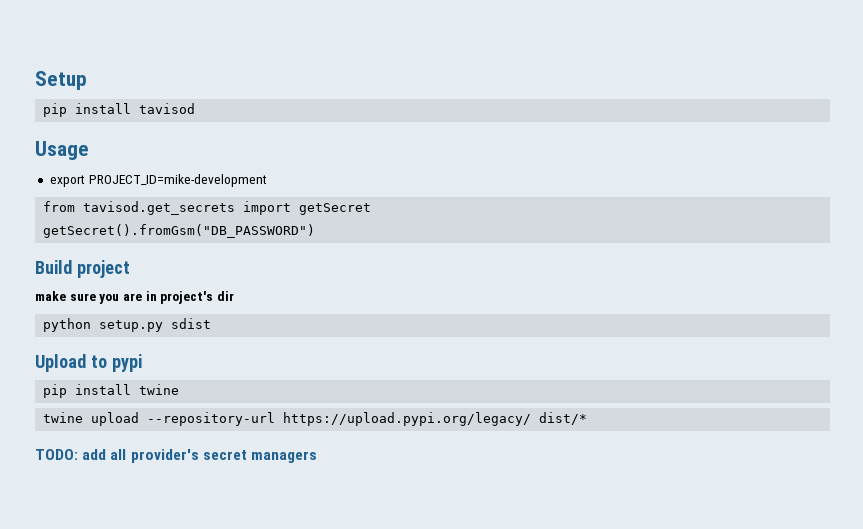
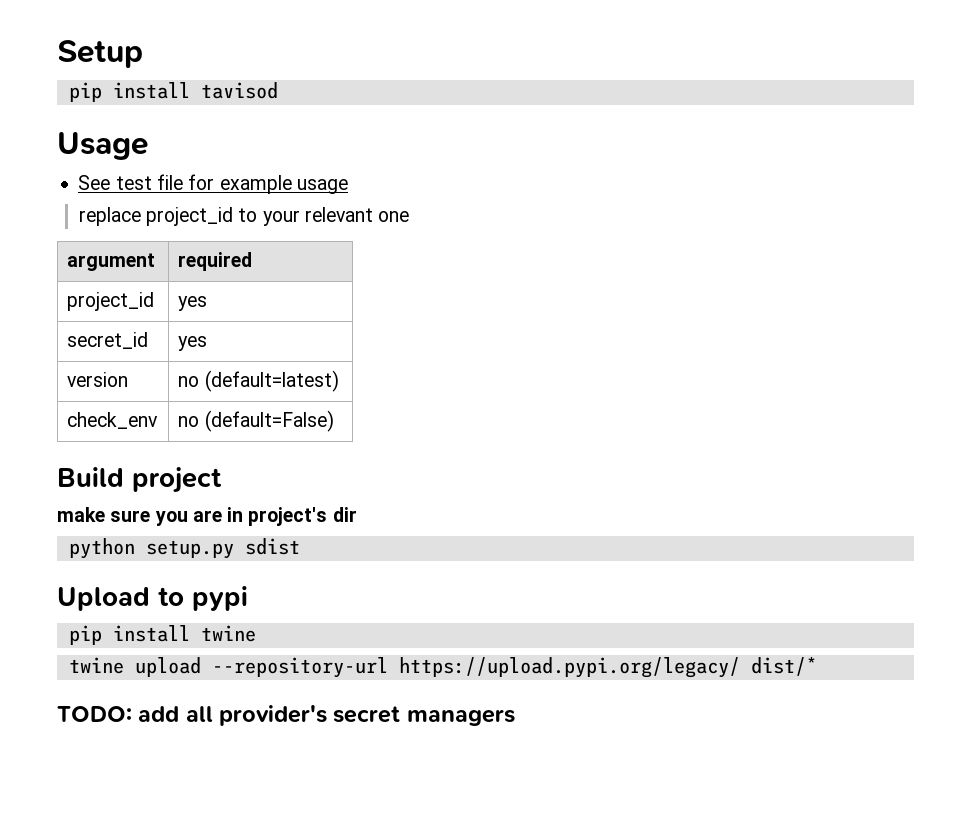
[49,174,267,187] [43,201,372,215] [43,224,316,238] export PROJECT_ID=mike-development // from tavisod.get_secrets import getSecret // getSecret().fromGsm("DB_PASSWORD") -> [78,174,348,194] [78,207,410,226] [67,253,156,271] [178,252,253,271] [67,292,155,311] [178,296,208,311] [67,332,149,349] [178,336,208,351] [67,372,129,387] [178,370,339,392] [67,412,159,429] [178,410,334,432] See test file for example usage // replace project_id to your relevant one // argument | required // project_id | yes // secret_id | yes // version | no (default=latest) // check_env | no (default=False)

